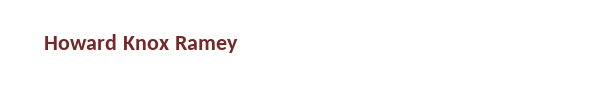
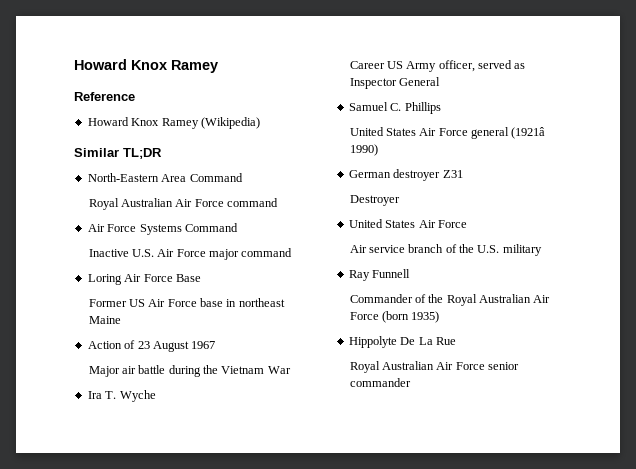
[44,34,238,53] Howard Knox Ramey -> [74,59,218,73] [74,92,135,101] [87,117,260,129] [74,148,162,159] [87,173,243,182] [88,198,279,210] [87,223,238,235] [88,248,293,260] [87,274,201,285] [88,298,285,307] [88,316,121,324] [87,340,216,352] [88,365,291,377] [87,390,156,402] [349,60,526,72] [349,77,440,89] [348,102,441,114] [349,127,546,139] [349,144,378,156] [348,169,463,181] [349,195,400,206] [348,219,467,228] [349,244,542,256] [348,269,411,281] [349,294,551,306] [349,311,440,323] [348,336,456,348] [349,361,520,373] [349,378,411,387] Howard Knox Ramey // Reference // Howard Knox Ramey (Wikipedia) // Similar TL;DR // North-Eastern Area Command // Royal Australian Air Force command // Air Force Systems Command // Inactive U.S. Air Force major command // Loring Air Force Base // Former US Air Force base in northeast Maine // Action of 23 August 1967 // Major air battle during the Vietnam War // Ira T. Wyche // Career US Army officer, served as Inspector General // Samuel C. Phillips // United States Air Force general (1921â 1990) // German destroyer Z31 // Destroyer // United States Air Force // Air service branch of the U.S. military // Ray Funnell // Commander of the Royal Australian Air Force (born 1935) // Hippolyte De La Rue // Royal Australian Air Force senior commander

